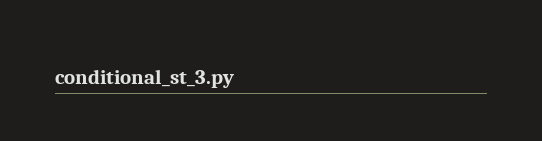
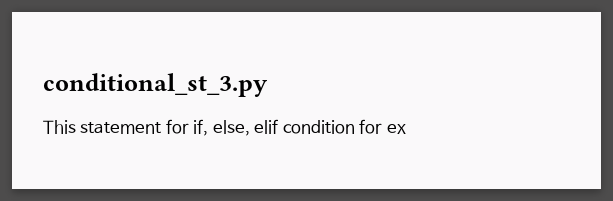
(234, 78) none -> [43,119,406,136] // This statement for if, else, elif condition for ex

